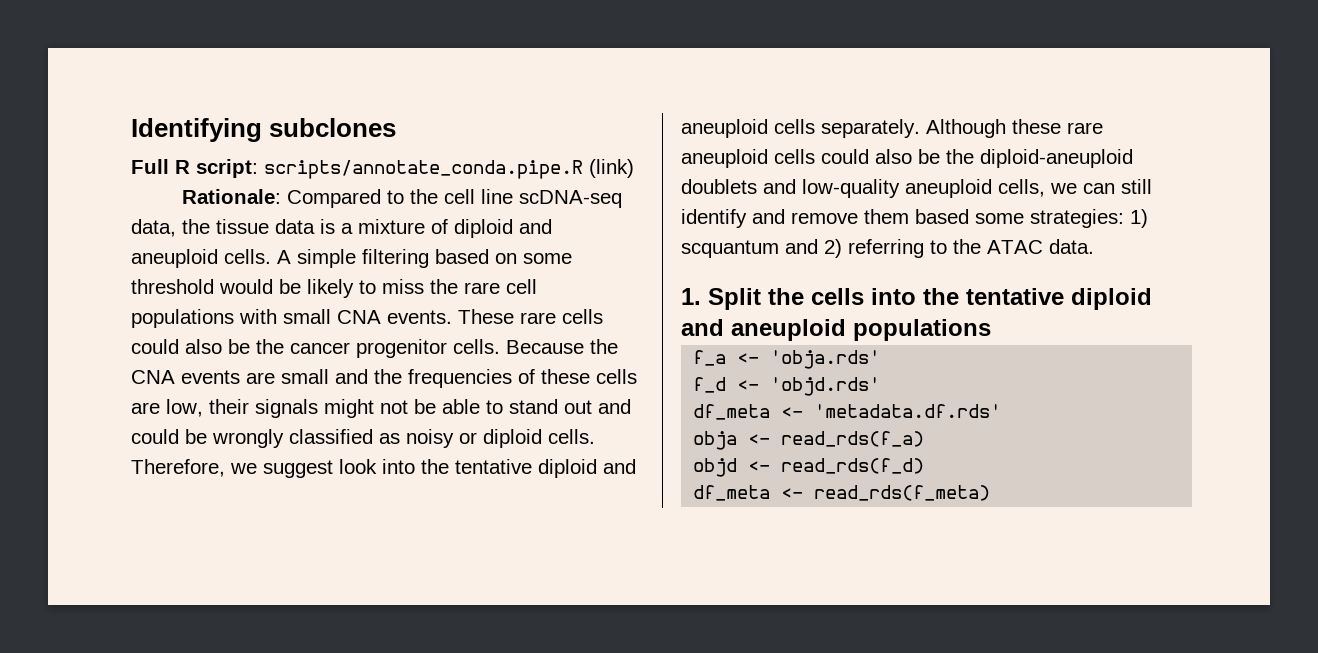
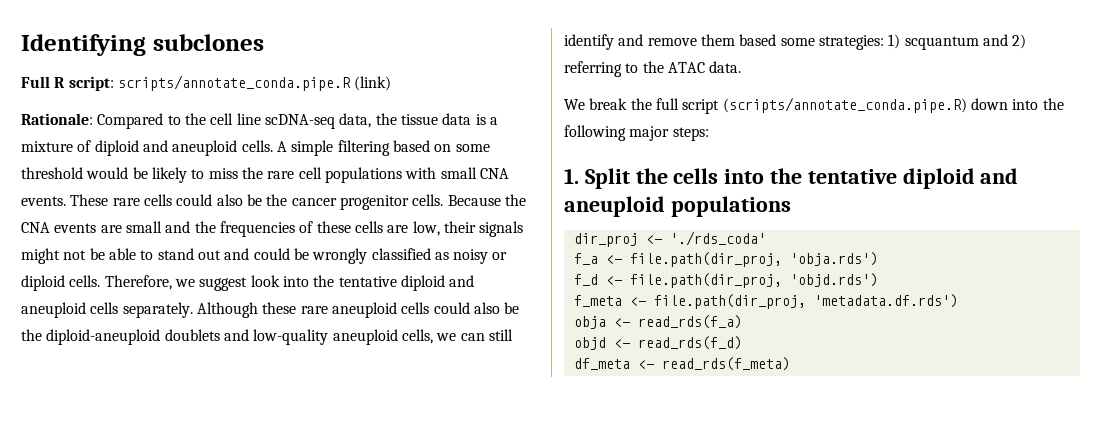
(1094, 246) none -> [564,97,1064,114] [564,125,709,141] // We break the full script (scripts/annotate_conda.pipe.R) down into the following major steps:
(991, 330) none -> [573,231,766,247] // dir_proj <- './rds_coda'
[770,350,881,369] 'obja.rds' -> [629,252,878,267] file.path(dir_proj, 'obja.rds')
[770,377,881,396] [693,404,1002,420] 'objd.rds' // df_meta <- 'metadata.df.rds' -> [629,273,878,288] [573,294,958,309] file.path(dir_proj, 'objd.rds') // f_meta <- file.path(dir_proj, 'metadata.df.rds')

